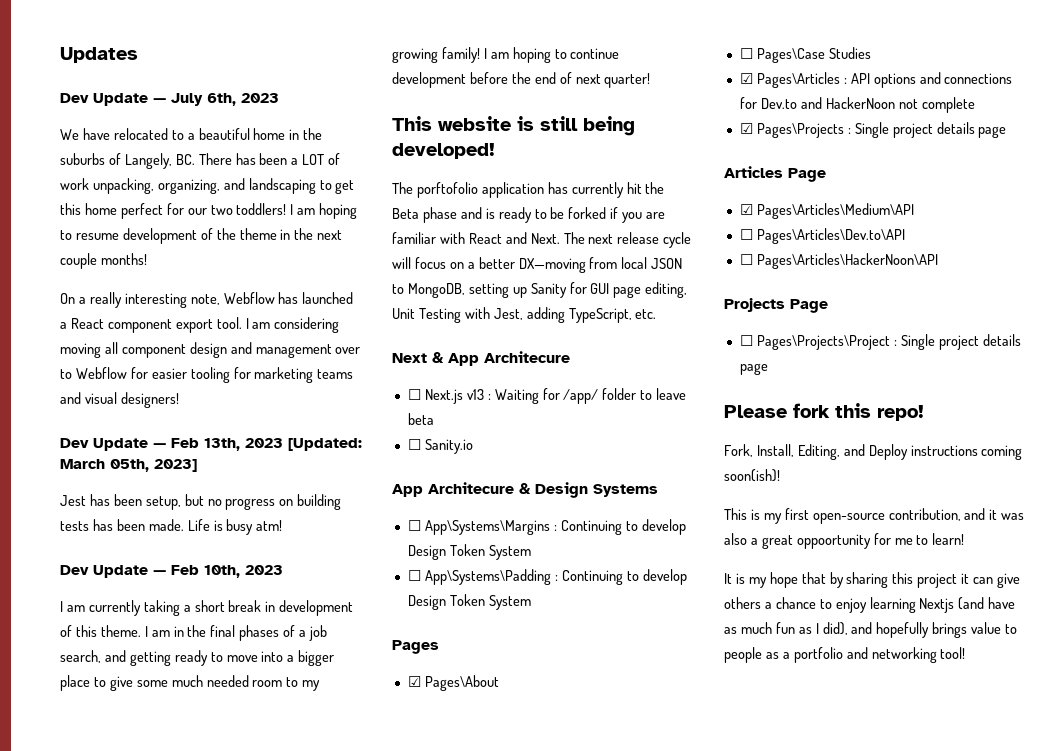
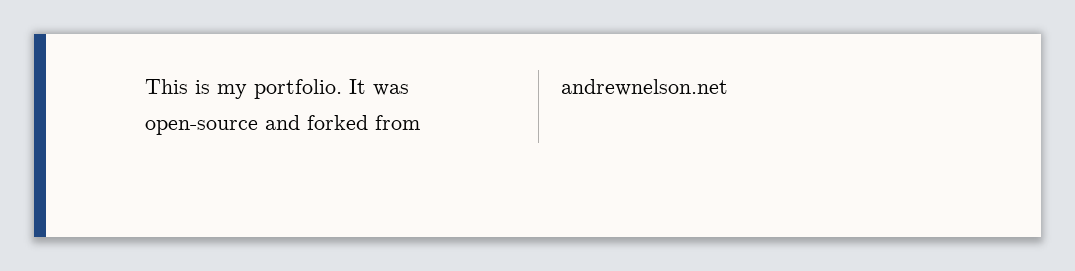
[60,47,138,63] [60,93,279,106] [60,128,323,140] [60,153,341,169] [60,178,355,194] [60,203,358,219] [60,228,343,244] [60,253,147,269] [60,292,354,308] [60,317,340,333] [60,342,361,358] [60,367,354,383] [60,392,179,408] [60,438,362,451] [60,459,197,472] [60,494,342,510] [60,519,283,535] [60,565,283,578] [60,600,354,616] [60,625,328,641] [60,650,335,666] [60,675,321,691] [392,47,620,63] [392,72,651,88] [392,116,635,136] [392,143,495,159] [392,182,665,198] [392,207,666,223] [392,232,692,248] [392,257,683,273] [392,282,688,298] [392,307,657,323] [392,351,570,366] [407,388,687,404] [407,413,434,425] [407,439,473,454] [392,482,658,498] [407,519,686,535] [407,544,531,560] [407,569,687,585] [407,594,531,610] [392,640,439,654] [407,675,499,691] [739,47,871,63] [739,72,1013,88] [739,97,975,113] [739,122,1007,138] [724,166,826,182] [739,203,914,219] [739,228,905,244] [739,253,938,269] [724,298,828,313] [739,334,1021,350] [739,363,768,375] [724,403,924,421] [724,444,1023,460] [724,469,780,482] [724,508,1025,524] [724,533,965,549] [724,572,1021,588] [724,597,1016,613] [724,622,1018,638] [724,647,966,663] Updates // Dev Update — July 6th, 2023 // We have relocated to a beautiful home in the suburbs of Langely, BC. There has been a LOT of work unpacking, organizing, and landscaping to get this home perfect for our two toddlers! I am hoping to resume development of the theme in the next couple months! // On a really interesting note, Webflow has launched a React component export tool. I am considering moving all component design and management over to Webflow for easier tooling for marketing teams and visual designers! // Dev Update — Feb 13th, 2023 [Updated: March 05th, 2023] // Jest has been setup, but no progress on building tests has been made. Life is busy atm! // Dev Update — Feb 10th, 2023 // I am currently taking a short break in development of this theme. I am in the final phases of a job search, and getting ready to move into a bigger place to give some much needed room to my growing family! I am hoping to continue development before the end of next quarter! // This website is still being developed! // The porftofolio application has currently hit the Beta phase and is ready to be forked if you are familiar with React and Next. The next release cycle will focus on a better DX—moving from local JSON to MongoDB, setting up Sanity for GUI page editing, Unit Testing with Jest, adding TypeScript, etc. // Next & App Architecure // ☐ Next.js v13 : Waiting for /app/ folder to leave beta // ☐ Sanity.io // App Architecure & Design Systems // ☐ App\Systems\Margins : Continuing to develop Design Token System // ☐ App\Systems\Padding : Continuing to develop Design Token System // Pages // ☑ Pages\About // ☐ Pages\Case Studies // ☑ Pages\Articles : API options and connections for Dev.to and HackerNoon not complete // ☑ Pages\Projects : Single project details page // Articles Page // ☑ Pages\Articles\Medium\API // ☐ Pages\Articles\Dev.to\API // ☐ Pages\Articles\HackerNoon\API // Projects Page // ☐ Pages\Projects\Project : Single project details page // Please fork this repo! // Fork, Install, Editing, and Deploy instructions coming soon(ish)! // This is my first open-source contribution, and it was also a great oppoortunity for me to learn! // It is my hope that by sharing this project it can give others a chance to enjoy learning Nextjs (and have as much fun as I did), and hopefully brings value to people as a portfolio and networking tool! -> [145,79,409,99] [145,115,420,135] [561,79,728,96] This is my portfolio. It was open-source and forked from andrewnelson.net

